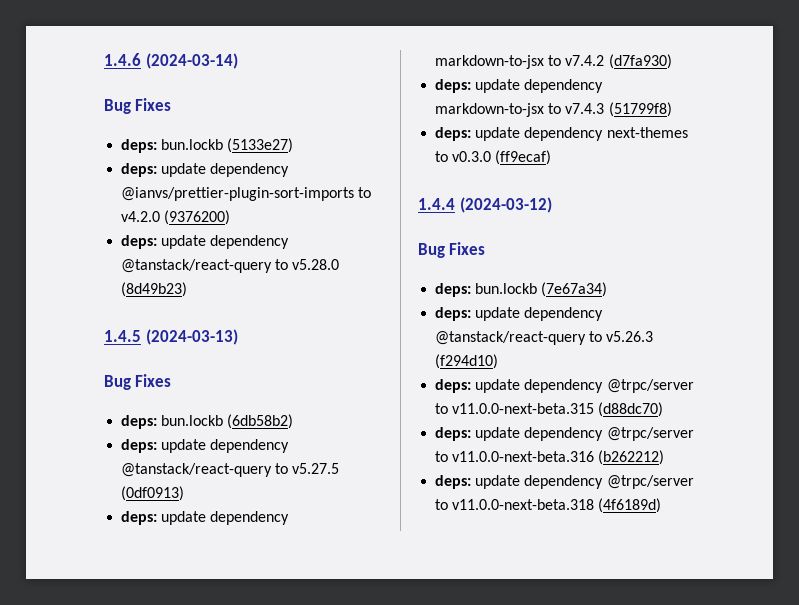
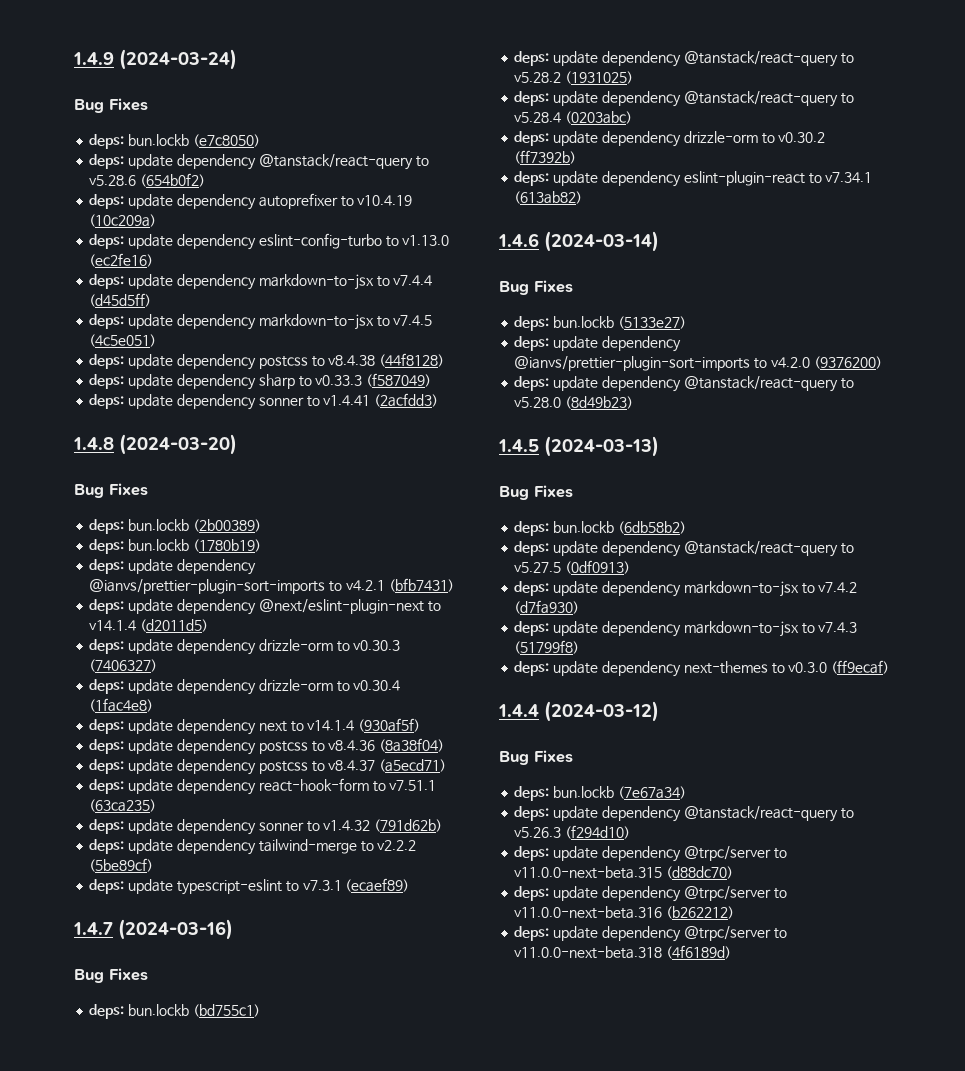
(104, 59) none -> [73,49,237,70] [74,98,148,113] [89,134,260,149] [89,154,429,170] [89,173,206,187] [89,193,413,210] [89,214,157,227] [89,233,450,250] [89,253,154,267] [89,274,433,290] [89,293,152,307] [89,314,433,330] [89,334,157,347] [89,353,445,370] [89,373,432,390] [89,393,439,410] [73,434,237,455] [74,483,148,498] [89,519,261,534] [89,539,261,554] [89,559,256,575] [89,578,454,594] [89,599,441,615] [89,619,209,632] [89,639,401,655] [89,659,158,672] [89,679,401,695] [89,698,154,712] [89,718,421,735] [89,738,445,755] [89,759,447,775] [89,778,437,795] [89,799,157,812] [89,819,443,835] [89,839,417,855] [89,858,154,872] [89,878,410,895] [73,919,233,940] [74,968,148,983] [89,1004,260,1019] [514,51,854,67] [514,71,634,84] [514,91,854,107] [514,111,633,124] [514,131,826,147] [514,150,577,164] [514,171,873,187] [514,191,583,204] 1.4.9 (2024-03-24) // Bug Fixes // deps: bun.lockb (e7c8050) // deps: update dependency @tanstack/react-query to v5.28.6 (654b0f2) // deps: update dependency autoprefixer to v10.4.19 (10c209a) // deps: update dependency eslint-config-turbo to v1.13.0 (ec2fe16) // deps: update dependency markdown-to-jsx to v7.4.4 (d45d5ff) // deps: update dependency markdown-to-jsx to v7.4.5 (4c5e051) // deps: update dependency postcss to v8.4.38 (44f8128) // deps: update dependency sharp to v0.33.3 (f587049) // deps: update dependency sonner to v1.4.41 (2acfdd3) // 1.4.8 (2024-03-20) // Bug Fixes // deps: bun.lockb (2b00389) // deps: bun.lockb (1780b19) // deps: update dependency @ianvs/prettier-plugin-sort-imports to v4.2.1 (bfb7431) // deps: update dependency @next/eslint-plugin-next to v14.1.4 (d2011d5) // deps: update dependency drizzle-orm to v0.30.3 (7406327) // deps: update dependency drizzle-orm to v0.30.4 (1fac4e8) // deps: update dependency next to v14.1.4 (930af5f) // deps: update dependency postcss to v8.4.36 (8a38f04) // deps: update dependency postcss to v8.4.37 (a5ecd71) // deps: update dependency react-hook-form to v7.51.1 (63ca235) // deps: update dependency sonner to v1.4.32 (791d62b) // deps: update dependency tailwind-merge to v2.2.2 (5be89cf) // deps: update typescript-eslint to v7.3.1 (ecaef89) // 1.4.7 (2024-03-16) // Bug Fixes // deps: bun.lockb (bd755c1) // deps: update dependency @tanstack/react-query to v5.28.2 (1931025) // deps: update dependency @tanstack/react-query to v5.28.4 (0203abc) // deps: update dependency drizzle-orm to v0.30.2 (ff7392b) // deps: update dependency eslint-plugin-react to v7.34.1 (613ab82) //

